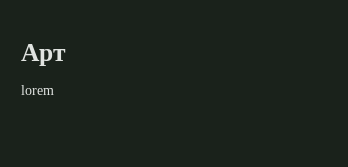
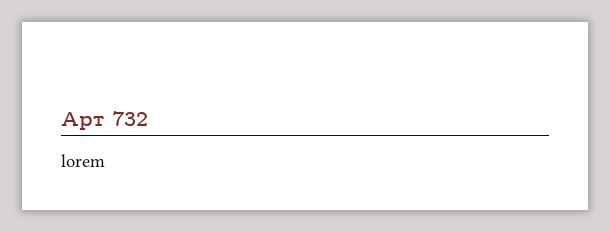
(66, 55) none -> [112,111,148,126] 732

